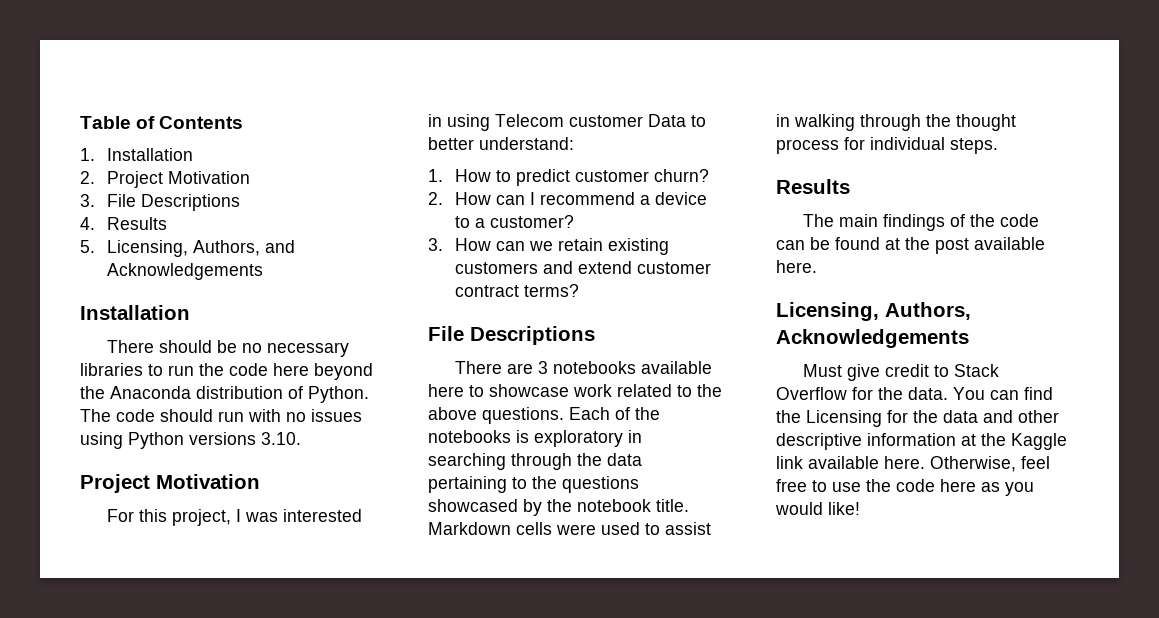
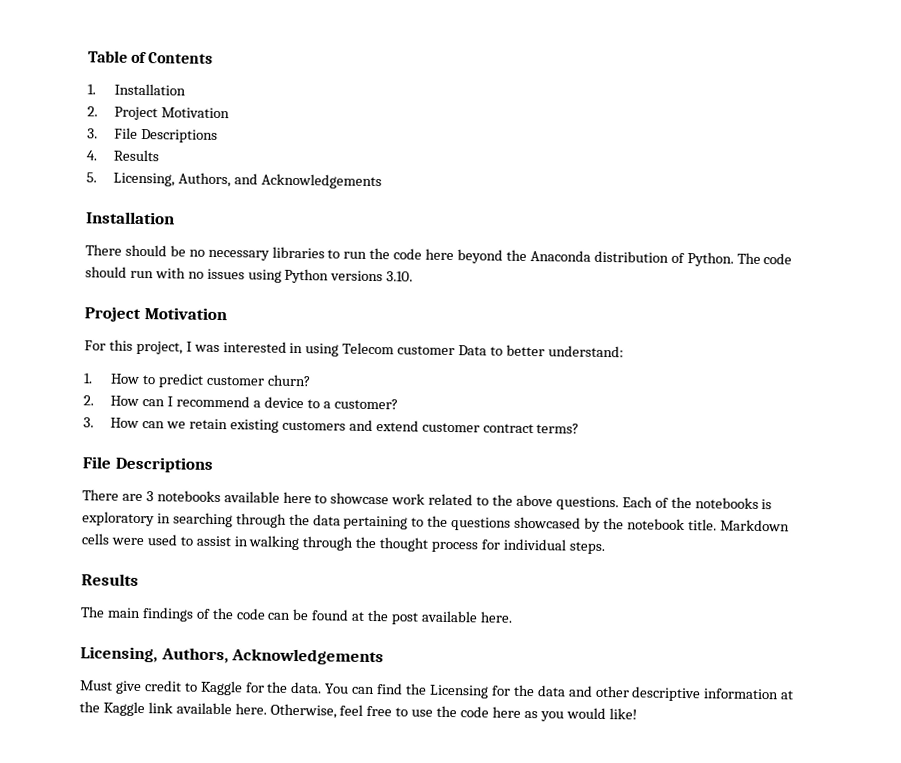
[954,364,1000,377] [776,387,847,400] Stack Overflow -> [199,680,243,696] Kaggle

